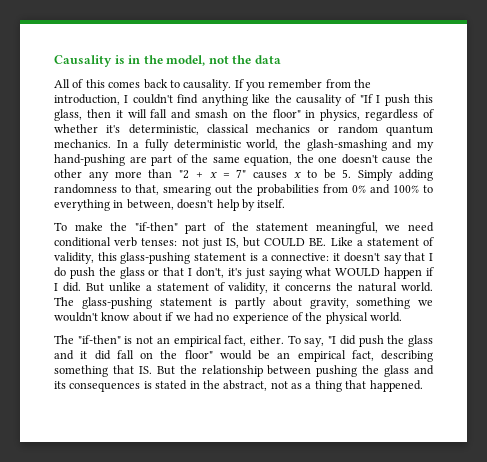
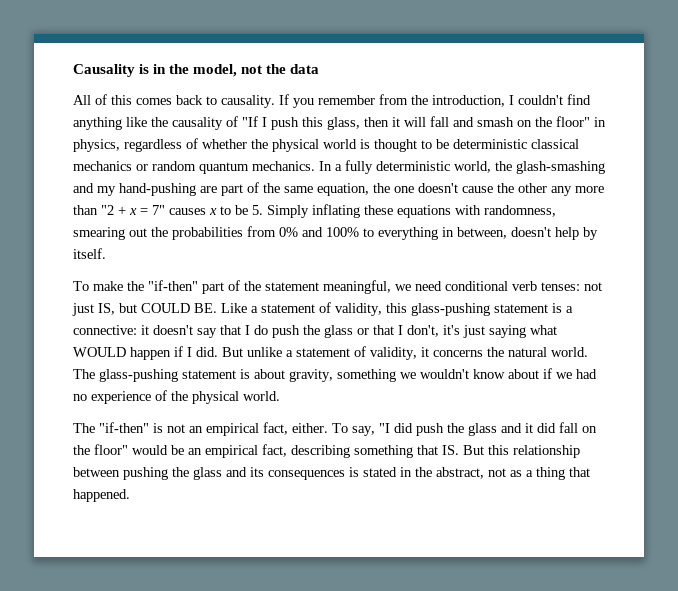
[106,124,199,135] it's deterministic, -> [251,139,527,152] the physical world is thought to be deterministic
[399,169,434,181] [54,184,159,195] adding randomness to that, -> [312,204,556,218] inflating these equations with randomness,
[235,297,266,309] partly -> (250, 374) none
[179,365,197,374] the -> [488,445,509,455] this

